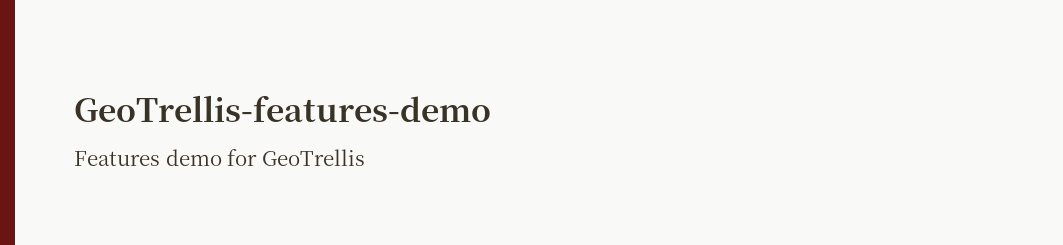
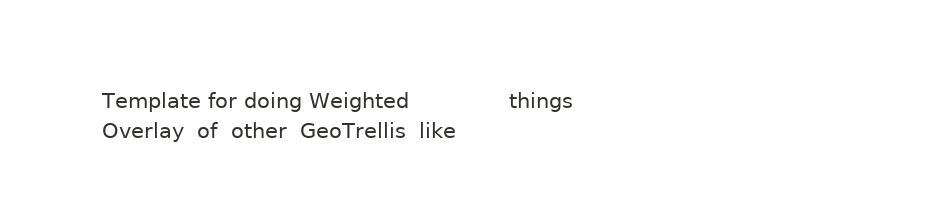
[74,95,491,122] [74,149,365,166] GeoTrellis-features-demo // Features demo for GeoTrellis -> [101,92,409,112] [102,122,457,142] [509,92,573,112] Template for doing Weighted Overlay of other GeoTrellis like things

